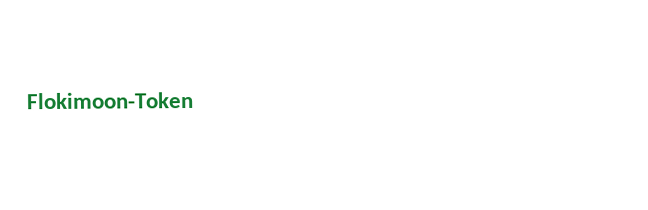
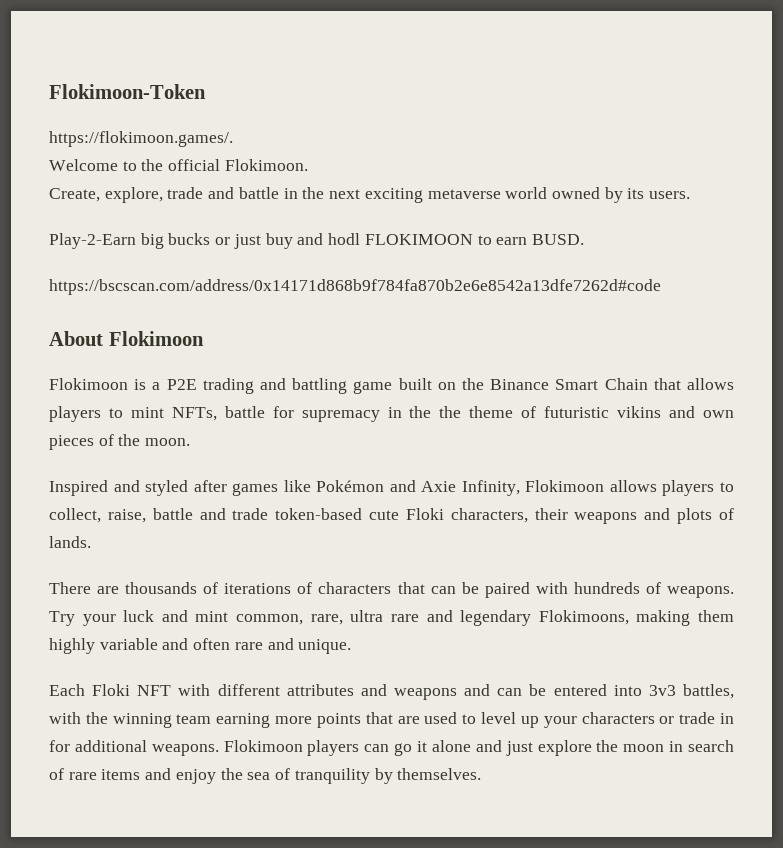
(194, 100) none -> [49,131,233,147] [49,159,308,171] [49,187,691,203] [49,233,584,249] [49,279,661,295] [49,331,204,346] [49,378,734,394] [49,406,734,422] [49,434,191,450] [49,480,735,496] [49,508,734,524] [49,536,91,548] [49,582,734,598] [49,610,735,626] [49,638,352,654] [49,684,734,700] [49,712,735,728] [49,740,735,756] [49,768,482,784] // https://flokimoon.games/. // Welcome to the official Flokimoon. // Create, explore, trade and battle in the next exciting metaverse world owned by its users. // Play-2-Earn big bucks or just buy and hodl FLOKIMOON to earn BUSD. // https://bscscan.com/address/0x14171d868b9f784fa870b2e6e8542a13dfe7262d#code // About Flokimoon // Flokimoon is a P2E trading and battling game built on the Binance Smart Chain that allows players to mint NFTs, battle for supremacy in the the theme of futuristic vikins and own pieces of the moon. // Inspired and styled after games like Pokémon and Axie Infinity, Flokimoon allows players to collect, raise, battle and trade token-based cute Floki characters, their weapons and plots of lands. // There are thousands of iterations of characters that can be paired with hundreds of weapons. Try your luck and mint common, rare, ultra rare and legendary Flokimoons, making them highly variable and often rare and unique. // Each Floki NFT with different attributes and weapons and can be entered into 3v3 battles, with the winning team earning more points that are used to level up your characters or trade in for additional weapons. Flokimoon players can go it alone and just explore the moon in search of rare items and enjoy the sea of tranquility by themselves.

